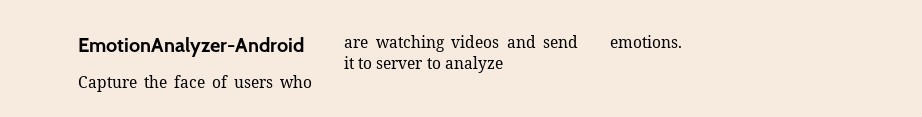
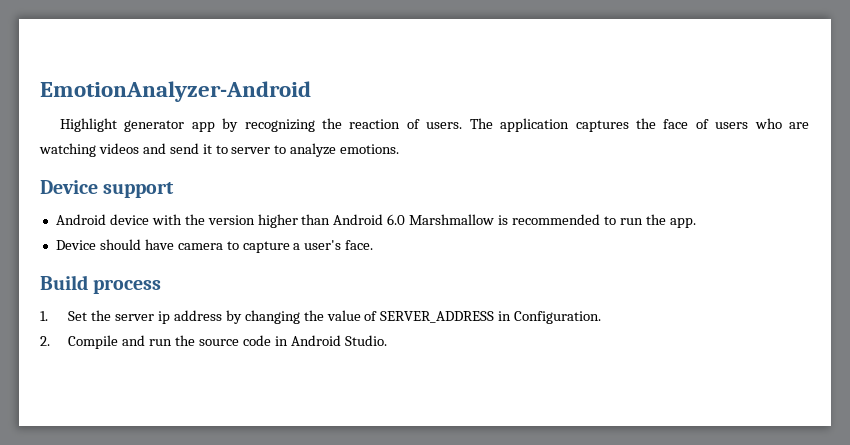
[78,76,137,92] Capture -> [59,118,629,132] Highlight generator app by recognizing the reaction of users. The application captures
(682, 41) none -> [40,180,175,198] [55,214,696,228] [55,239,374,253] [40,275,162,294] [40,310,602,324] [40,335,387,349] // Device support // Android device with the version higher than Android 6.0 Marshmallow is recommended to run the app. // Device should have camera to capture a user's face. // Build process // 1. Set the server ip address by changing the value of SERVER_ADDRESS in Configuration. // 2. Compile and run the source code in Android Studio.

